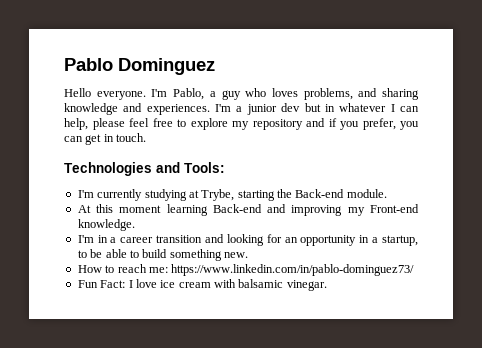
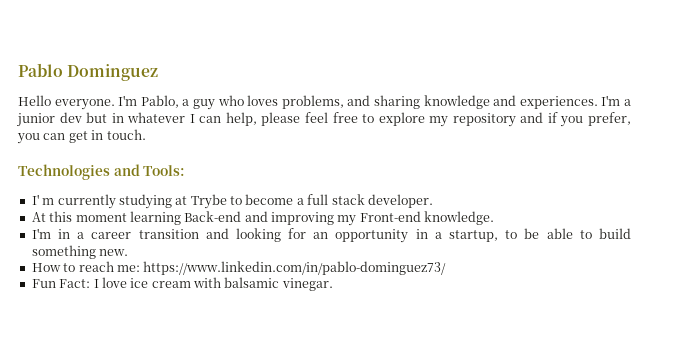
[77,190,94,198] I'm -> [31,194,55,205] I' m
[201,189,387,201] Trybe, starting the Back-end module. -> [190,194,433,209] Trybe to become a full stack developer.

